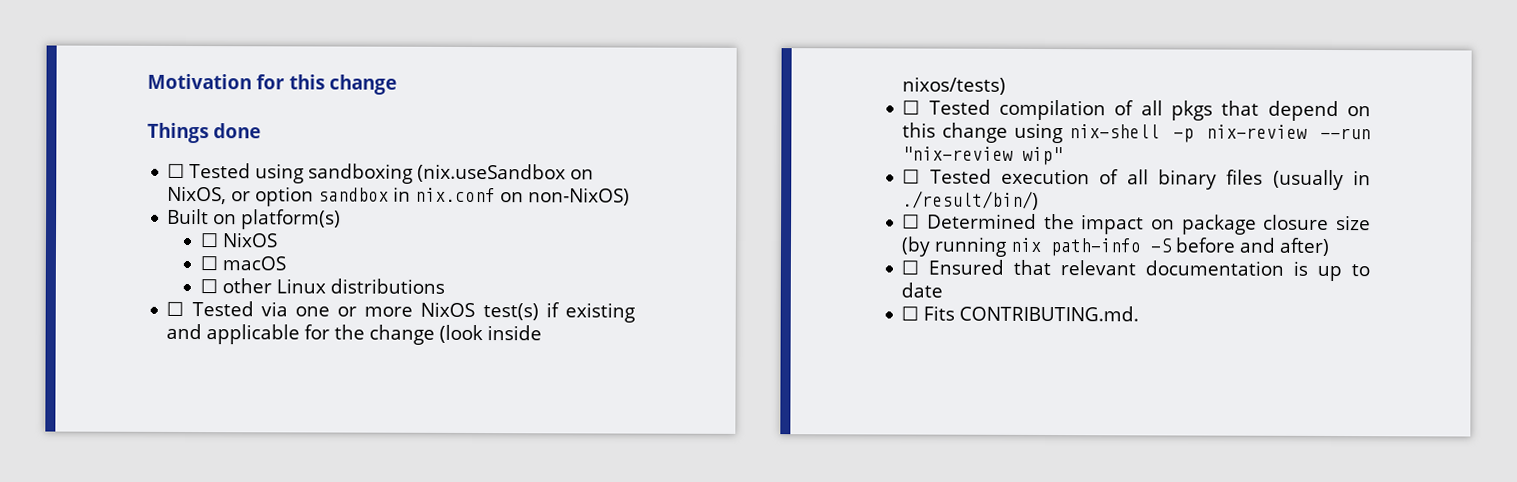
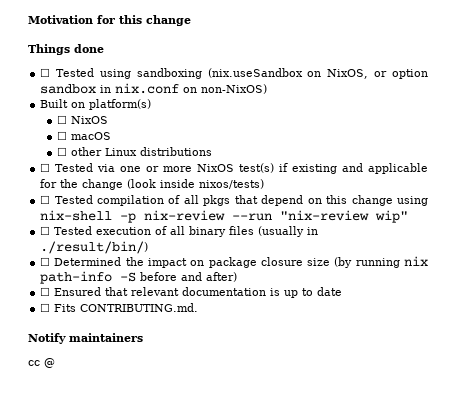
(1140, 313) none -> [28,333,143,344] [28,358,55,368] // Notify maintainers // cc @

